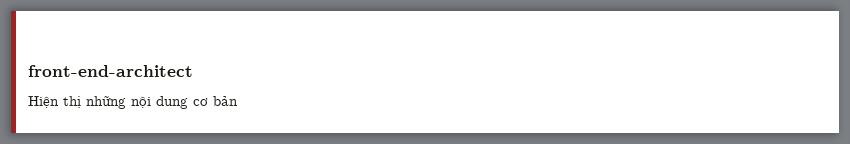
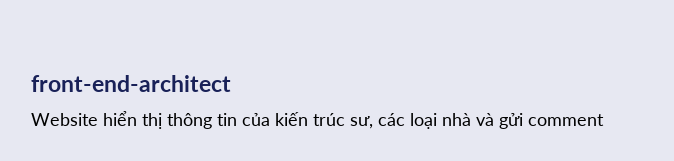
[28,96,238,109] Hiện thị những nội dung cơ bản -> [31,111,604,129] Website hiển thị thông tin của kiến trúc sư, các loại nhà và gửi comment

